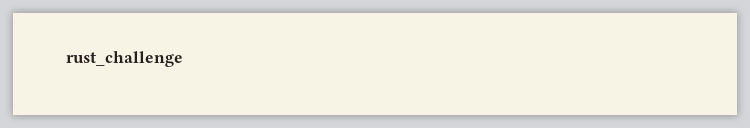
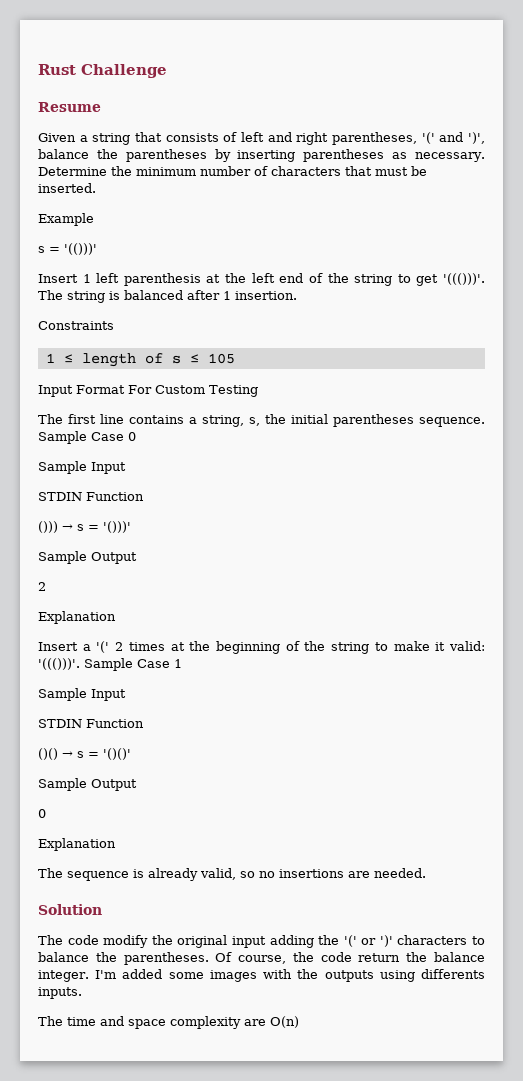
[66,51,183,67] rust_challenge -> [38,64,167,78] [38,102,101,112] [38,132,486,145] [38,149,486,162] [38,166,427,176] [38,183,96,193] [38,213,94,226] [38,243,97,255] [38,273,486,286] [38,290,297,303] [38,321,114,330] [45,353,235,367] [38,385,258,397] [38,414,485,427] [38,431,136,444] [38,461,126,474] [38,492,144,501] [38,521,131,533] [38,551,137,564] [38,582,46,591] [38,611,116,624] [38,641,486,654] [38,658,182,671] [38,688,126,701] [38,719,144,728] [38,748,131,760] [38,778,137,791] [38,809,46,818] [38,838,116,851] [38,868,426,881] [38,904,102,915] [38,935,485,948] [38,952,485,965] [38,969,485,982] [38,987,82,999] [38,1016,299,1029] Rust Challenge // Resume // Given a string that consists of left and right parentheses, '(' and ')', balance the parentheses by inserting parentheses as necessary. Determine the minimum number of characters that must be inserted. // Example // s = '(()))' // Insert 1 left parenthesis at the left end of the string to get '((()))'. The string is balanced after 1 insertion. // Constraints // 1 ≤ length of s ≤ 105 // Input Format For Custom Testing // The first line contains a string, s, the initial parentheses sequence. Sample Case 0 // Sample Input // STDIN Function // ())) → s = '()))' // Sample Output // 2 // Explanation // Insert a '(' 2 times at the beginning of the string to make it valid: '((()))'. Sample Case 1 // Sample Input // STDIN Function // ()() → s = '()()' // Sample Output // 0 // Explanation // The sequence is already valid, so no insertions are needed. // Solution // The code modify the original input adding the '(' or ')' characters to balance the parentheses. Of course, the code return the balance integer. I'm added some images with the outputs using differents inputs. // The time and space complexity are O(n)

